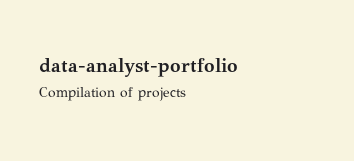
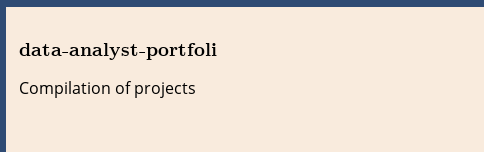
[39,58,238,77] data-analyst-portfolio -> [19,43,217,60] data-analyst-portfoli

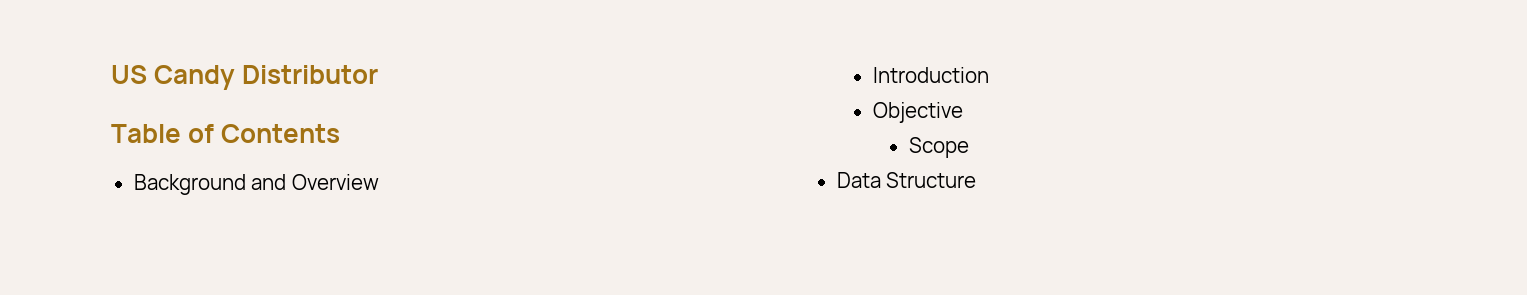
[19,43,217,60] [19,81,197,98] data-analyst-portfoli // Compilation of projects -> [111,65,379,90] [111,124,341,143] [133,174,379,195] [872,67,989,83] [872,102,963,123] [908,137,969,158] [836,172,977,188] US Candy Distributor // Table of Contents // Background and Overview // Introduction // Objective // Scope // Data Structure

